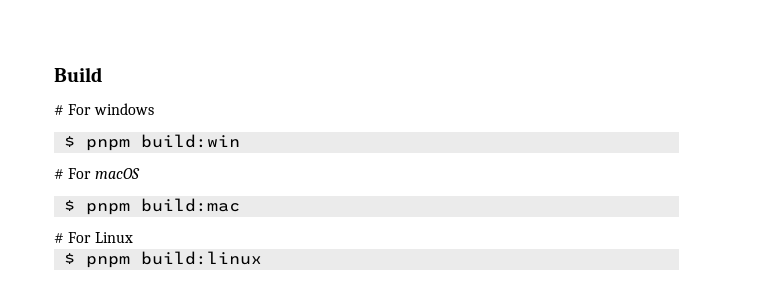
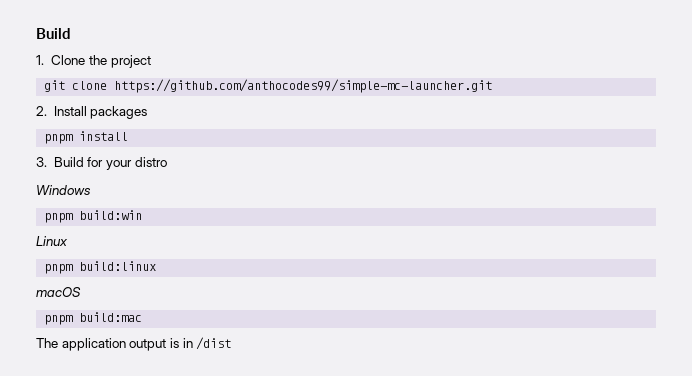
[54,103,154,115] [63,136,75,147] # For windows // $ -> [36,55,151,68] [44,79,493,93] [36,106,148,119] [44,131,129,144] [36,157,167,170] [36,185,91,195] 1. Clone the project // git clone https://github.com/anthocodes99/simple-mc-launcher.git // 2. Install packages // pnpm install // 3. Build for your distro // Windows //
[54,168,92,179] # For -> [36,236,68,246] [44,261,157,274] Linux // pnpm build:linux //
[63,200,75,211] $ -> (81, 292) none
[54,232,133,243] [63,251,262,268] # For Linux // $ pnpm build:linux -> [36,337,232,351] The application output is in /dist

